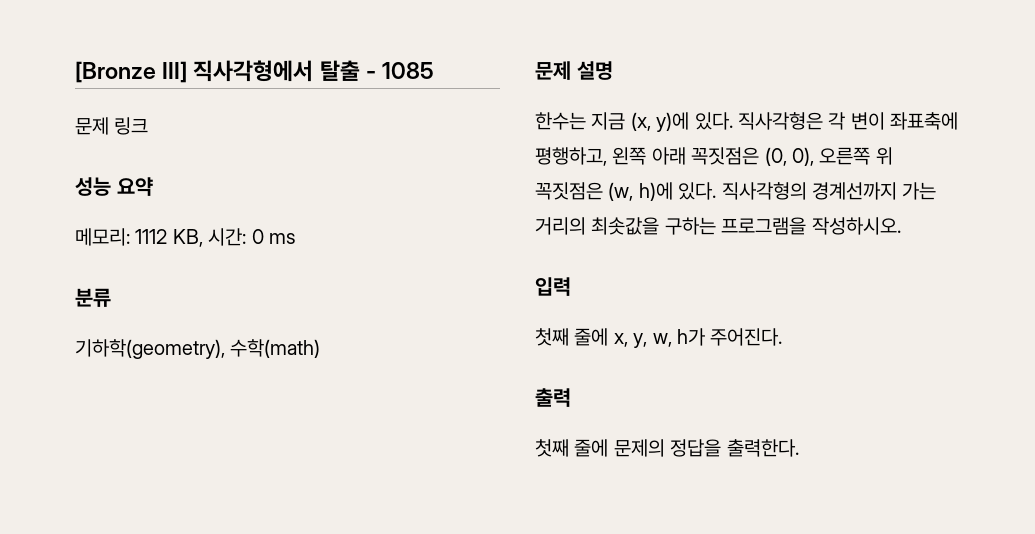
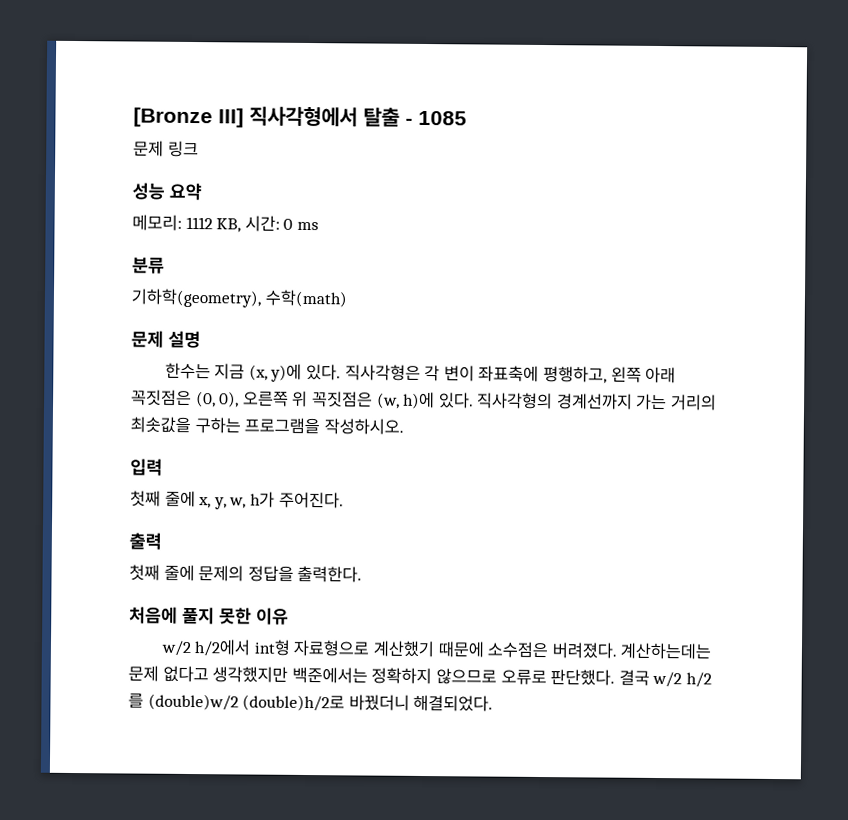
(799, 448) none -> [129,606,289,625] [160,639,713,660] [128,665,712,688] [128,693,494,712] // 처음에 풀지 못한 이유 // w/2 h/2에서 int형 자료형으로 계산했기 때문에 소수점은 버려졌다. 계산하는데는 문제 없다고 생각했지만 백준에서는 정확하지 않으므로 오류로 판단했다. 결국 w/2 h/2 를 (double)w/2 (double)h/2로 바꿨더니 해결되었다.

